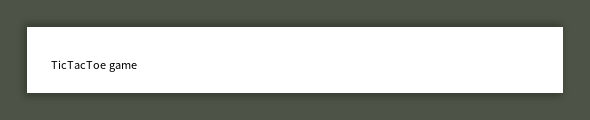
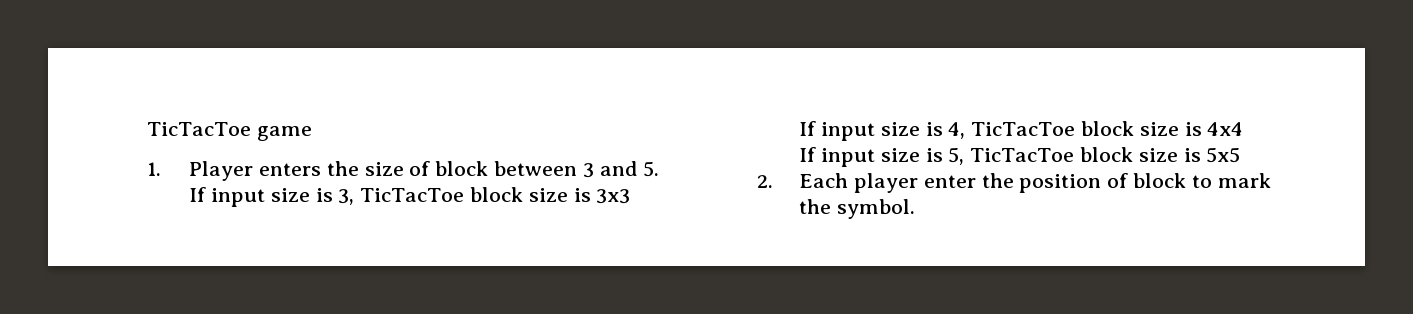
(137, 67) none -> [147,161,660,181] [189,187,631,207] [799,121,1244,141] [799,147,1241,167] [757,173,1271,193] [799,199,915,219] // 1. Player enters the size of block between 3 and 5. // If input size is 3, TicTacToe block size is 3x3 // If input size is 4, TicTacToe block size is 4x4 // If input size is 5, TicTacToe block size is 5x5 // 2. Each player enter the position of block to mark the symbol.

